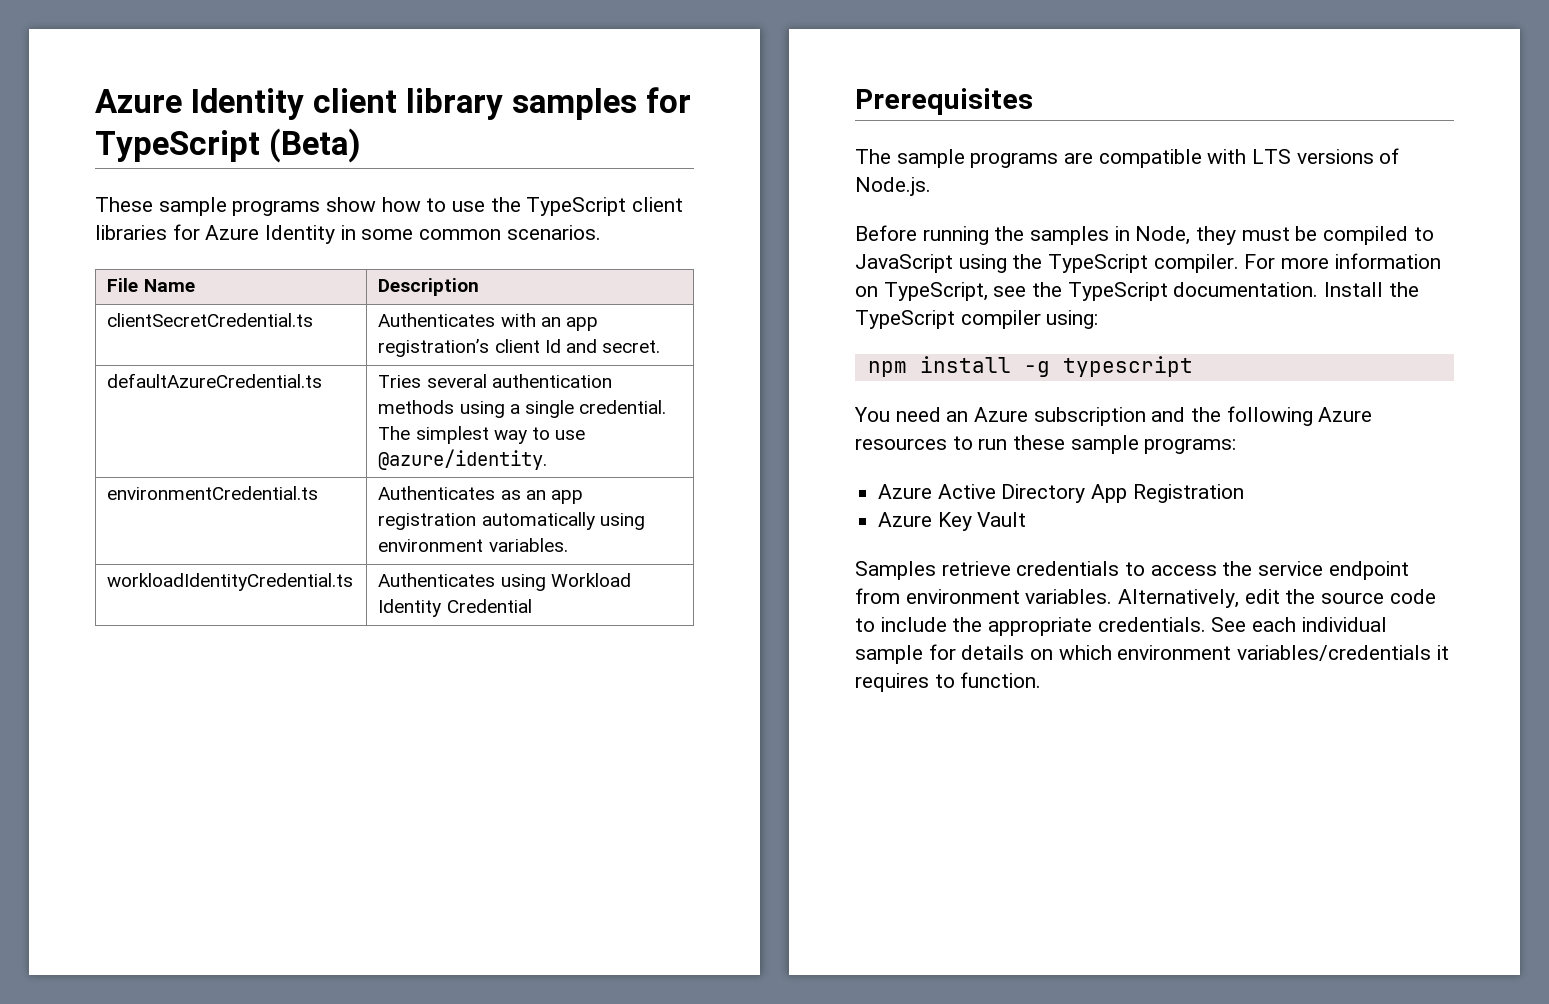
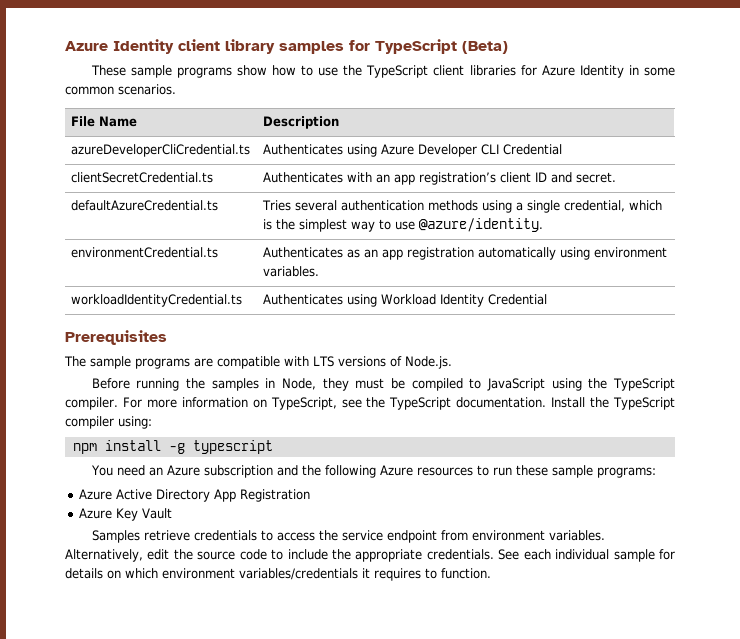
(480, 287) none -> [71,144,251,157] [263,144,563,157] // azureDeveloperCliCredential.ts | Authenticates using Azure Developer CLI Credential
[544,339,561,353] Id -> [535,172,548,182] ID
[578,400,666,414] [378,426,411,440] credential. The -> [564,200,663,212] [263,219,296,230] credential, which is the

